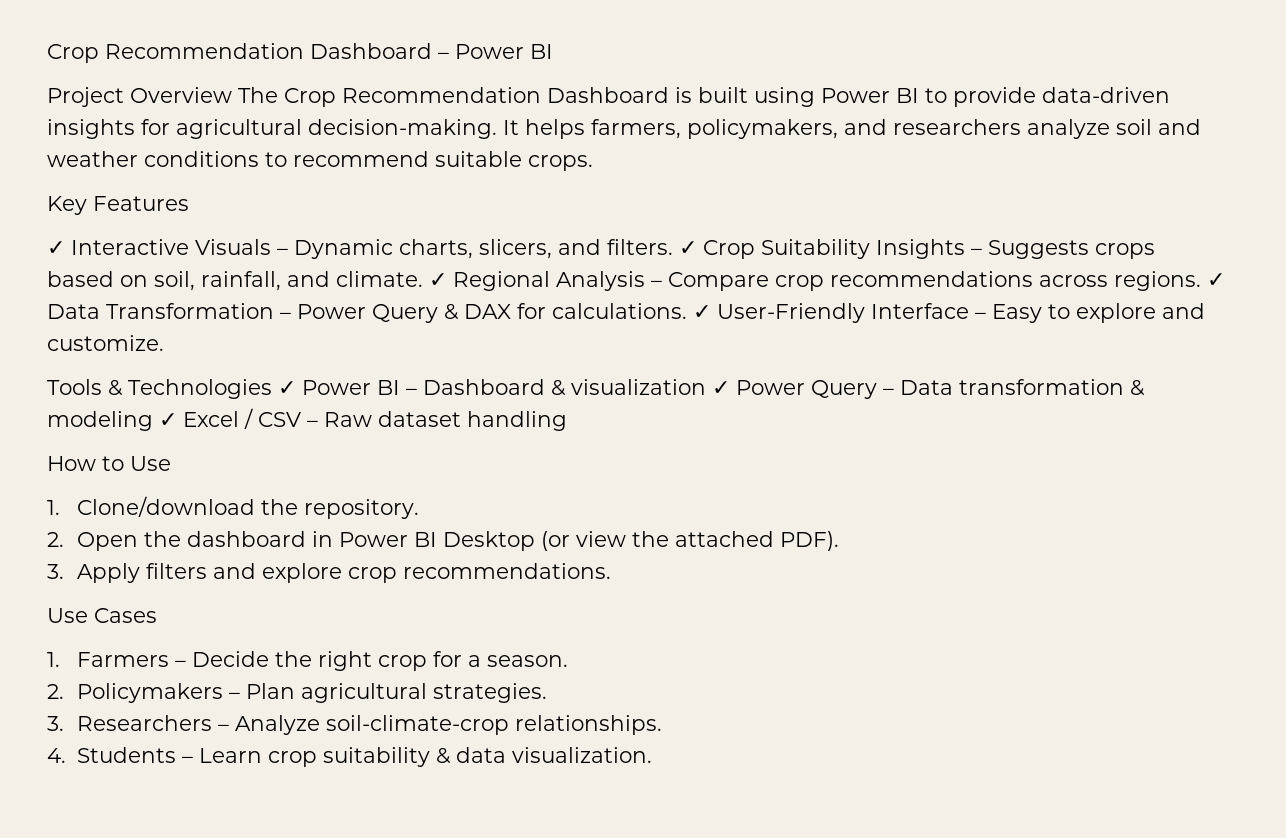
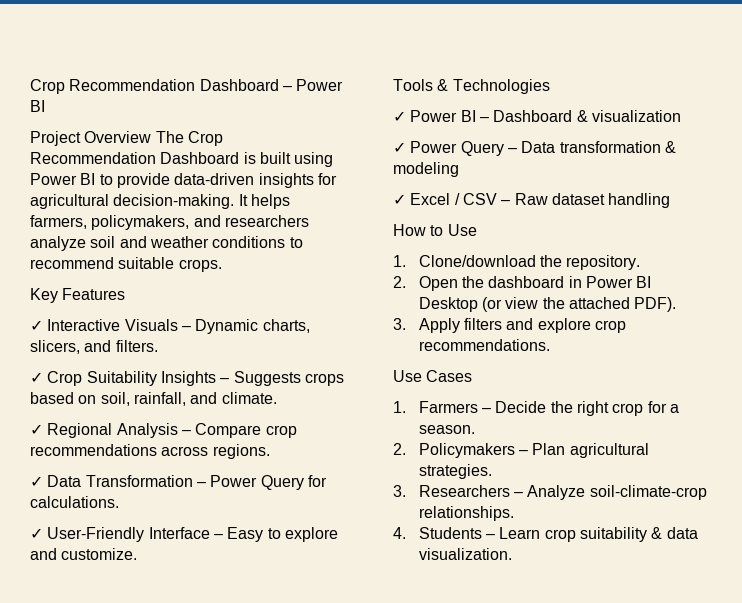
(673, 247) none -> (158, 346) //
(423, 279) none -> (277, 398) //
(1201, 281) none -> (270, 451) //
[444,304,511,320] & DAX -> (304, 482) none
(687, 311) none -> (119, 502) //
(272, 389) none -> (550, 86) //
(706, 387) none -> (681, 116) //
(153, 421) none -> (459, 169) //

